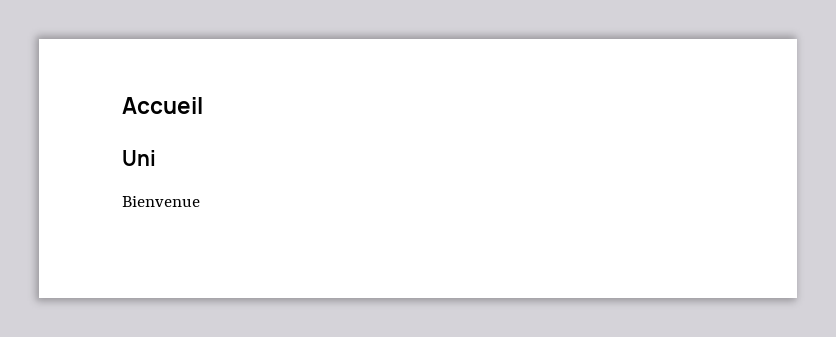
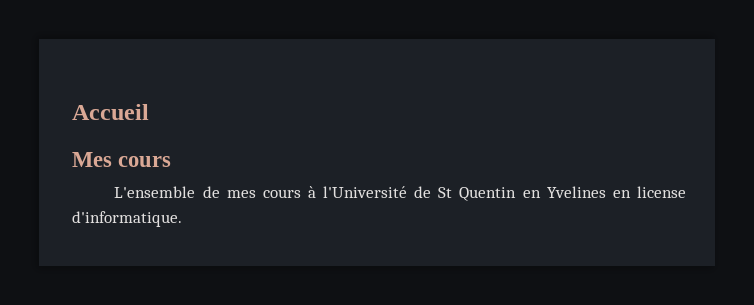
[122,150,156,166] [122,196,200,207] Uni // Bienvenue -> [72,152,172,167] [114,186,686,201] [72,211,182,227] Mes cours // L'ensemble de mes cours à l'Université de St Quentin en Yvelines en license d'informatique.

